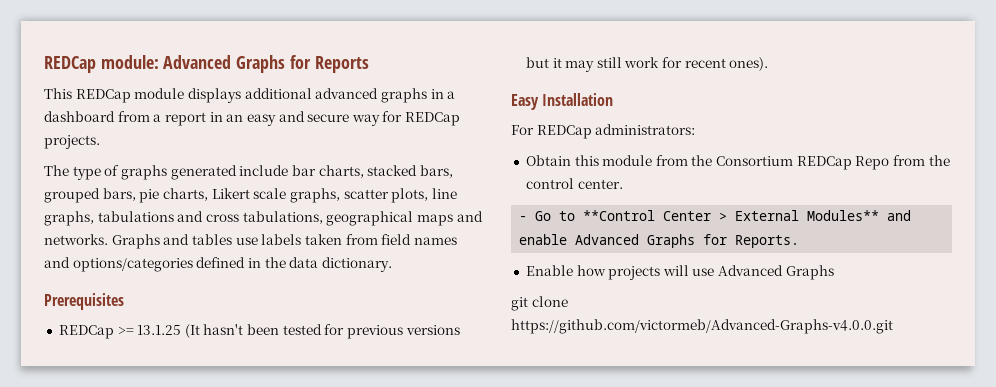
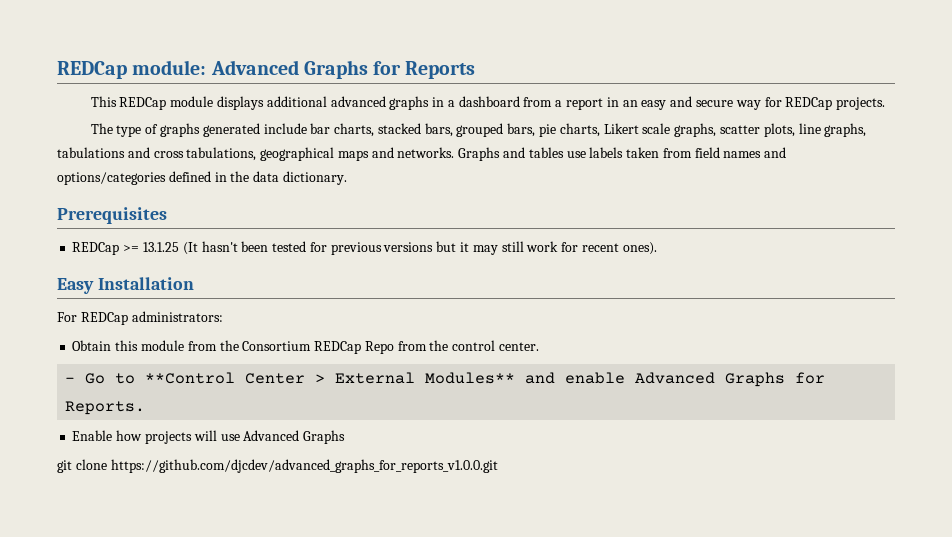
[511,319,893,334] https://github.com/victormeb/Advanced-Graphs-v4.0.0.git -> [110,459,498,473] https://github.com/djcdev/advanced_graphs_for_reports_v1.0.0.git

